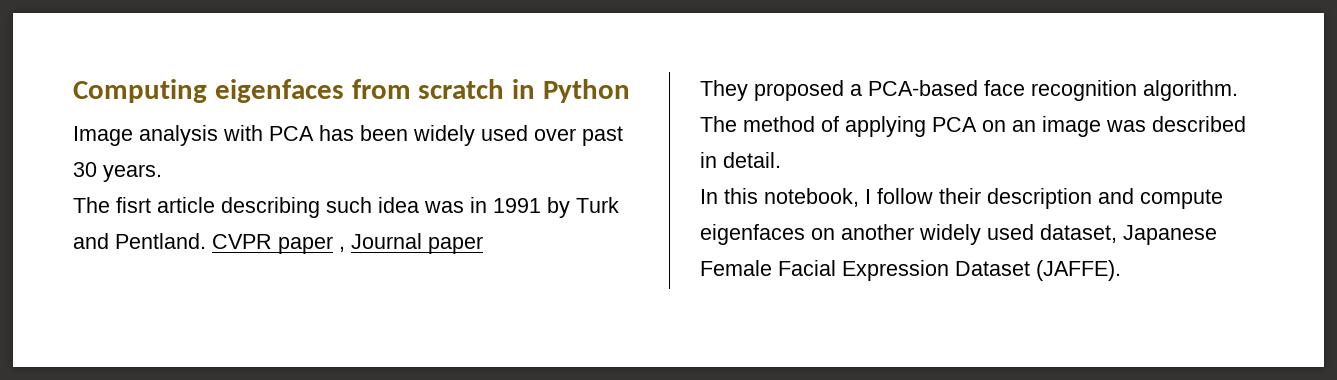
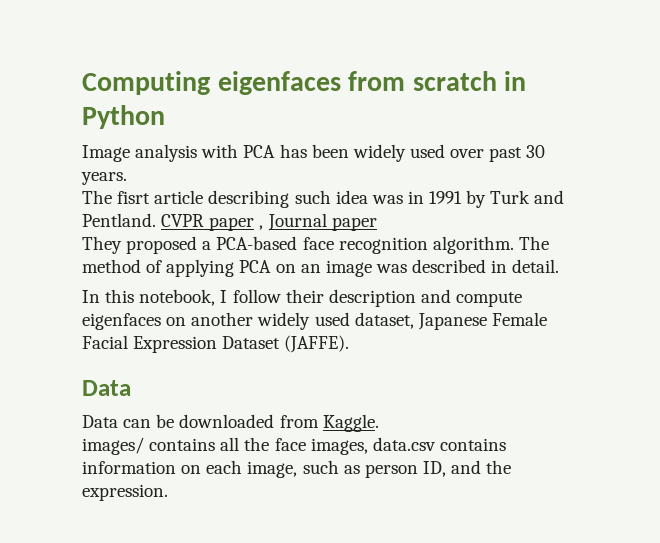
(1121, 270) none -> [82,380,131,396] [82,414,379,432] [82,437,506,455] [82,460,512,478] [82,484,168,501] // Data // Data can be downloaded from Kaggle. // images/ contains all the face images, data.csv contains information on each image, such as person ID, and the expression.

